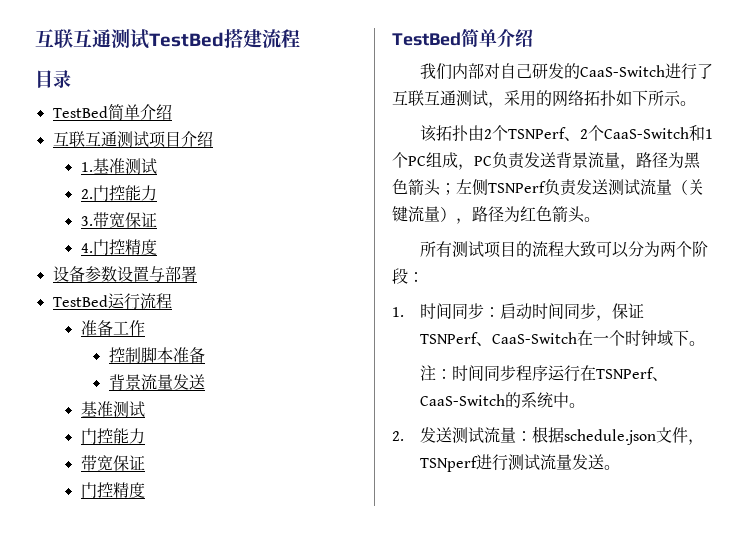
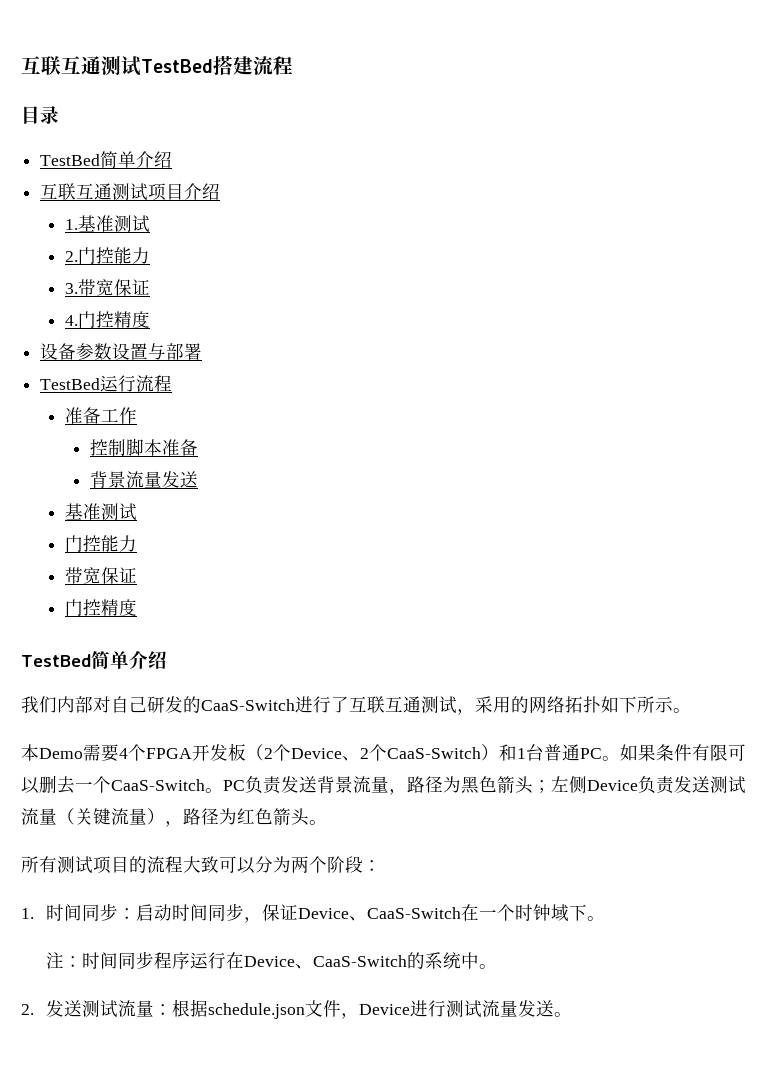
[419,125,713,142] [392,152,474,170] 该拓扑由2个TSNPerf、2个CaaS-Switch和1个PC组成， -> [21,743,746,762] [21,775,223,794] 本Demo需要4个FPGA开发板（2个Device、2个CaaS-Switch）和1台普通PC。如果条件有限可以删去一个CaaS-Switch。
[488,181,546,193] TSNPerf -> [587,780,638,791] Device
[420,332,479,344] TSNPerf -> [297,908,349,919] Device
[596,367,655,379] TSNPerf -> [243,956,295,967] Device
[420,456,479,472] TSNperf -> [358,1004,410,1015] Device

